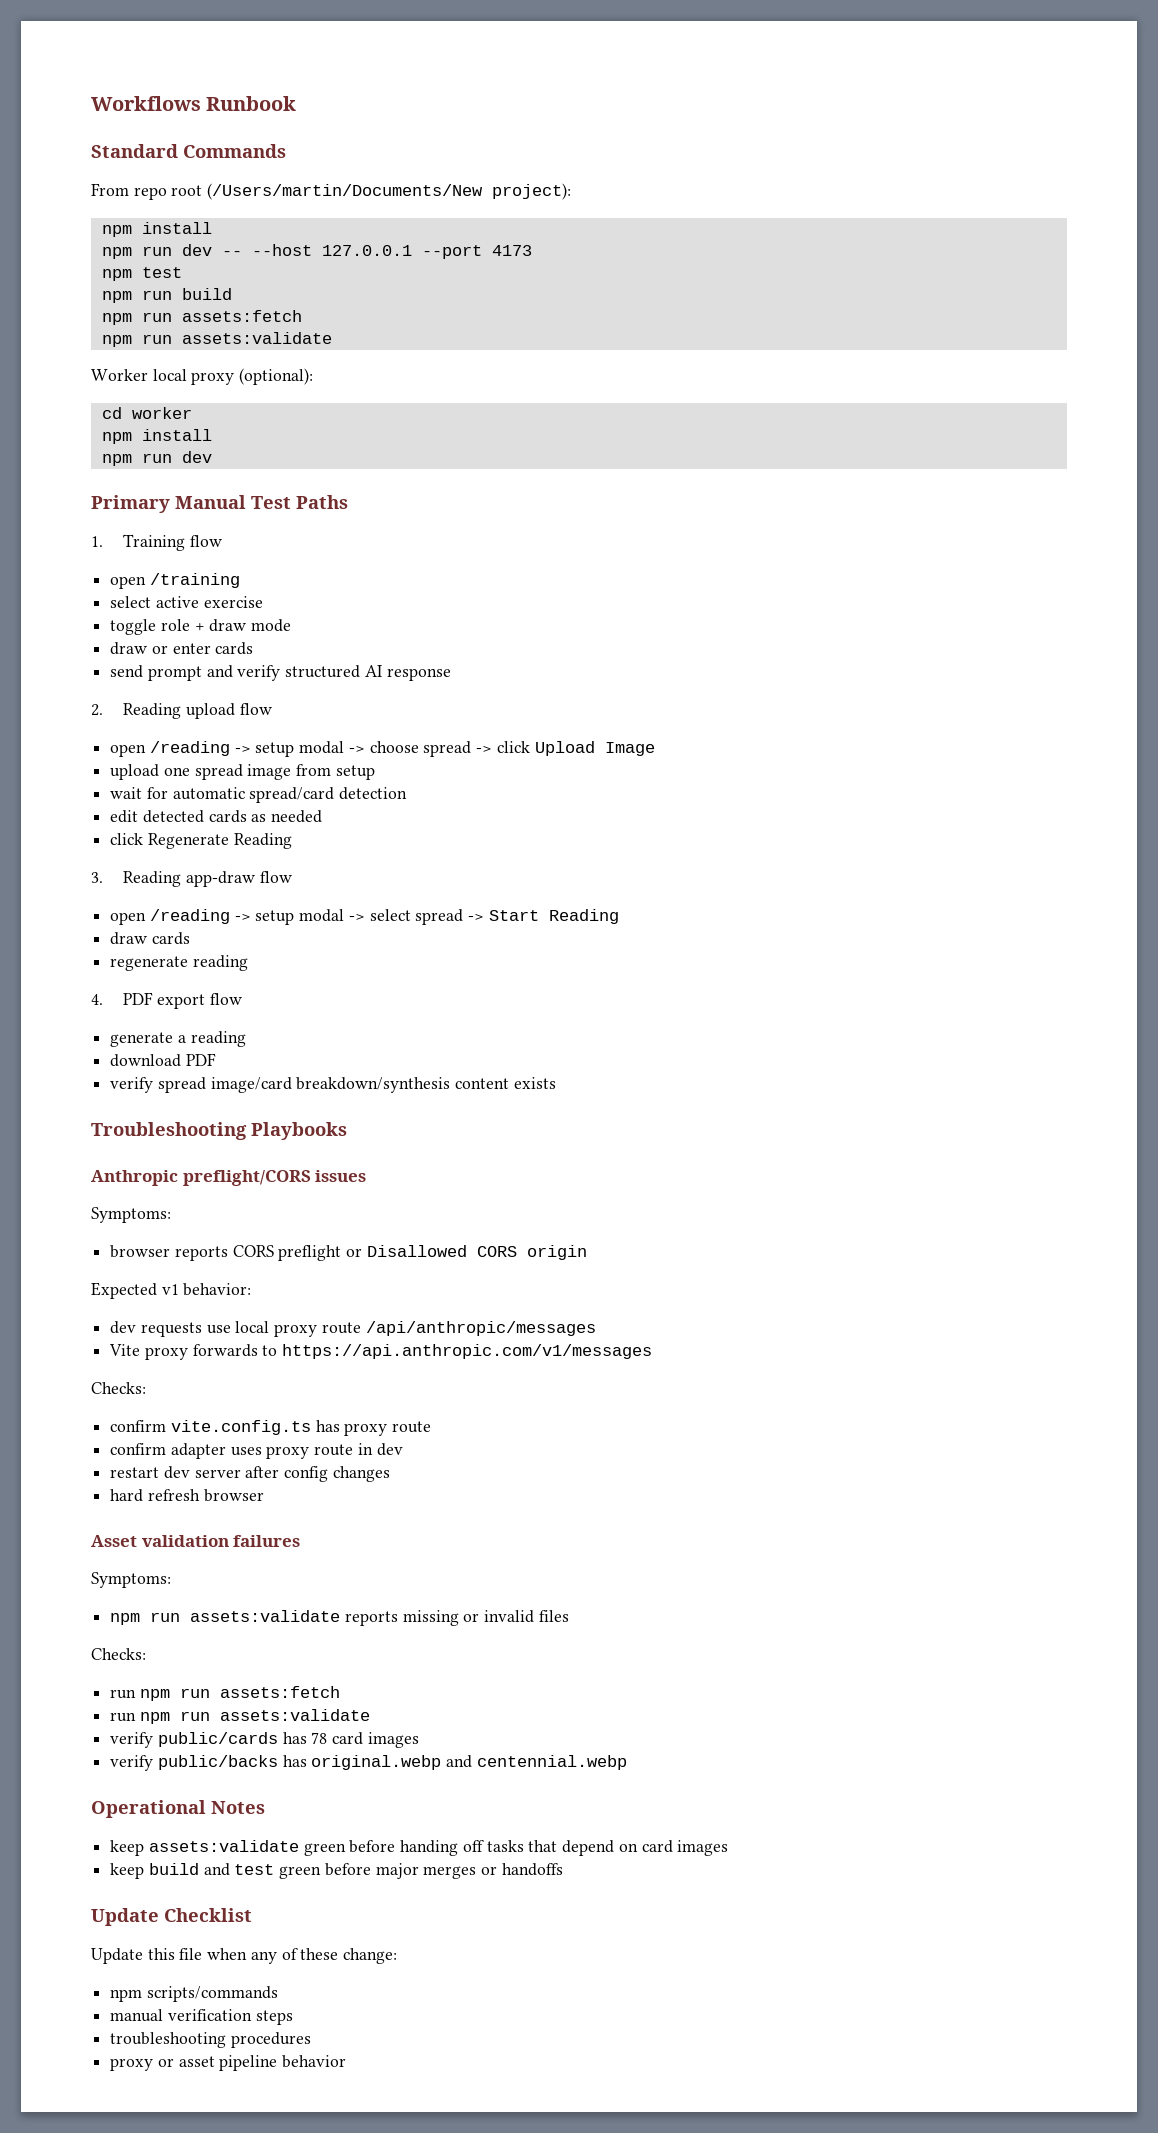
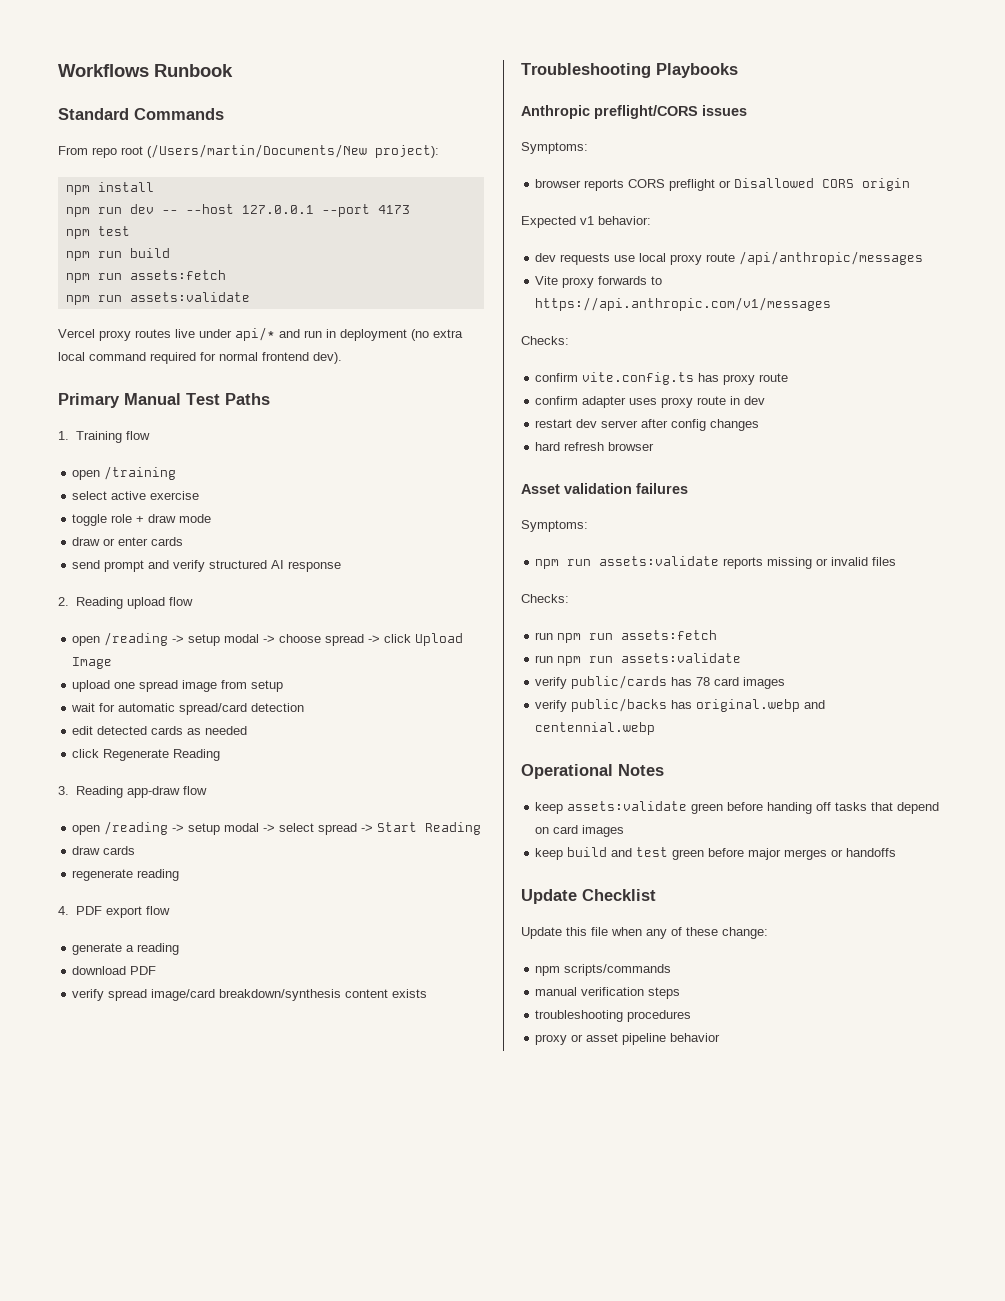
[91,368,314,385] [101,407,192,419] [101,429,212,444] [101,451,212,466] Worker local proxy (optional): // cd worker // npm install // npm run dev -> [58,327,463,341] [58,352,342,364] Vercel proxy routes live under api/* and run in deployment (no extra local command required for normal frontend dev).

